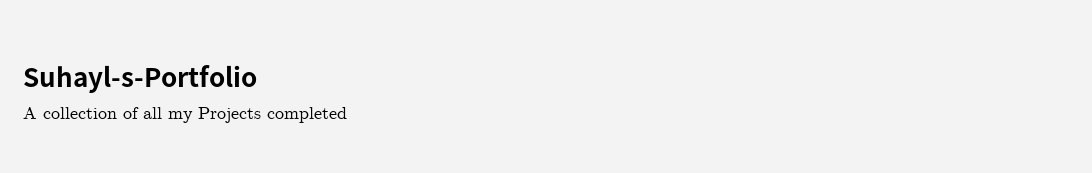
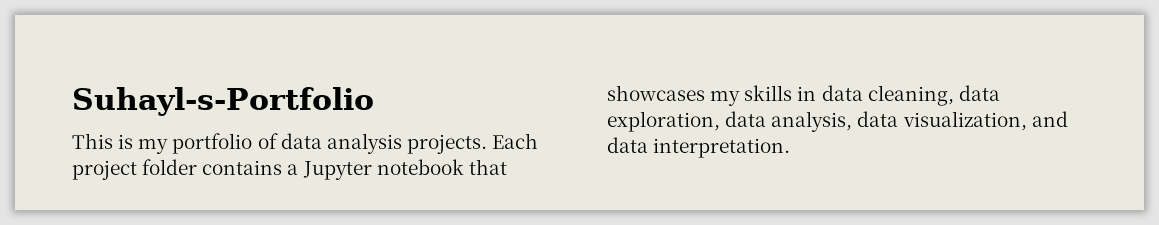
[23,107,347,123] A collection of all my Projects completed -> [72,133,539,154] [72,159,507,180] [607,85,1000,106] [607,111,1068,132] [607,137,791,158] This is my portfolio of data analysis projects. Each project folder contains a Jupyter notebook that showcases my skills in data cleaning, data exploration, data analysis, data visualization, and data interpretation.

